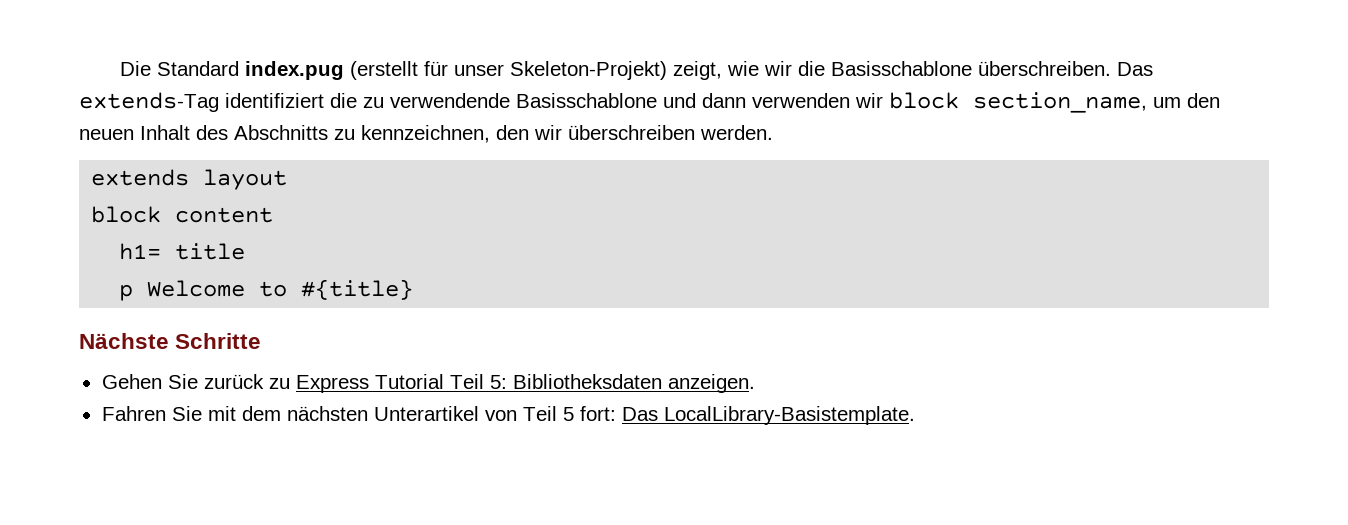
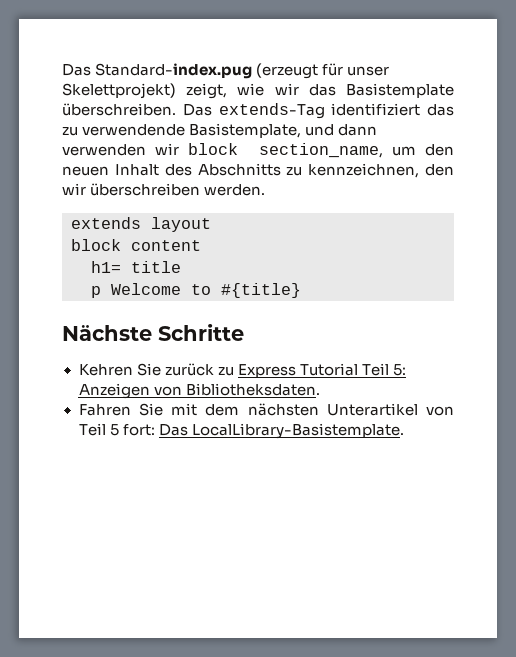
[119,61,418,80] Die Standard index.pug (erstellt -> [62,63,319,79] Das Standard-index.pug (erzeugt
[509,61,667,80] Skeleton-Projekt) -> [62,83,176,99] Skelettprojekt)
[797,61,972,76] die Basisschablone -> [308,83,454,98] das Basistemplate
[330,93,357,108] die -> [427,104,454,116] das
[516,93,657,108] Basisschablone -> [189,123,302,138] Basistemplate,
[101,374,162,389] Gehen -> [78,364,133,376] Kehren
[512,374,755,393] Bibliotheksdaten anzeigen. -> [78,383,320,399] Anzeigen von Bibliotheksdaten.

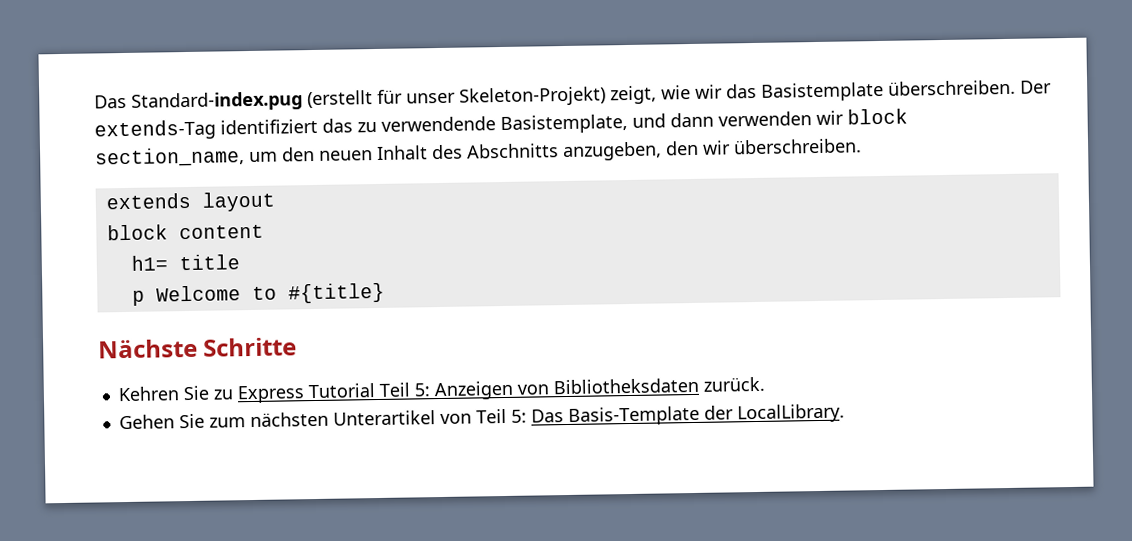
[256,63,319,79] (erzeugt -> [307,90,373,109] (erstellt
[62,83,176,99] Skelettprojekt) -> [459,86,606,107] Skeleton-Projekt)
[182,104,212,116] Das -> [1020,80,1052,94] Der
[286,163,454,178] [62,183,266,196] zu kennzeichnen, den wir überschreiben werden. -> [562,138,862,162] anzugeben, den wir überschreiben.
[164,363,214,376] zurück -> (210, 393) none
[185,383,320,396] [78,403,454,416] [78,423,404,439] Bibliotheksdaten. // Fahren Sie mit dem nächsten Unterartikel von Teil 5 fort: Das LocalLibrary-Basistemplate. -> [552,376,765,395] [118,403,845,430] Bibliotheksdaten zurück. // Gehen Sie zum nächsten Unterartikel von Teil 5: Das Basis-Template der LocalLibrary.

